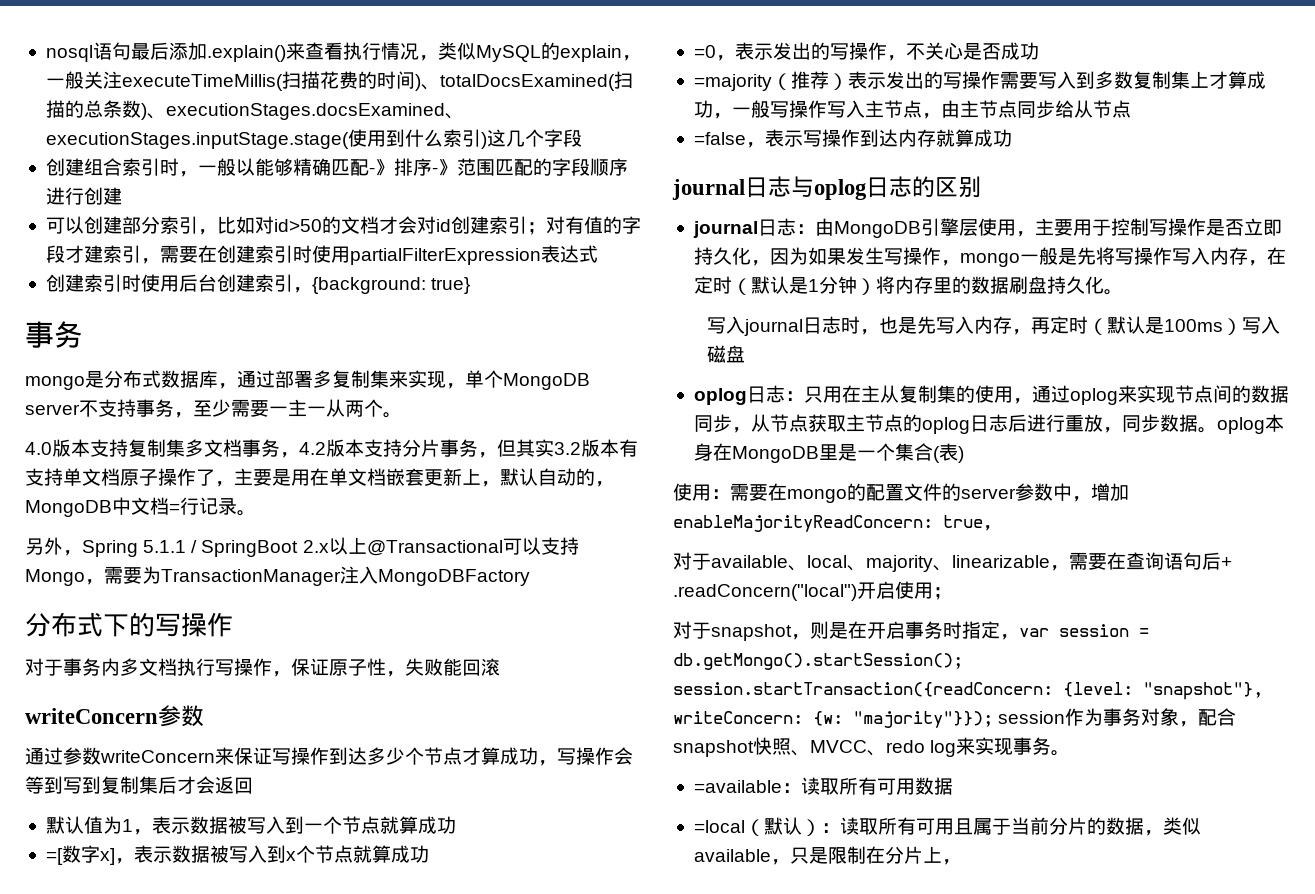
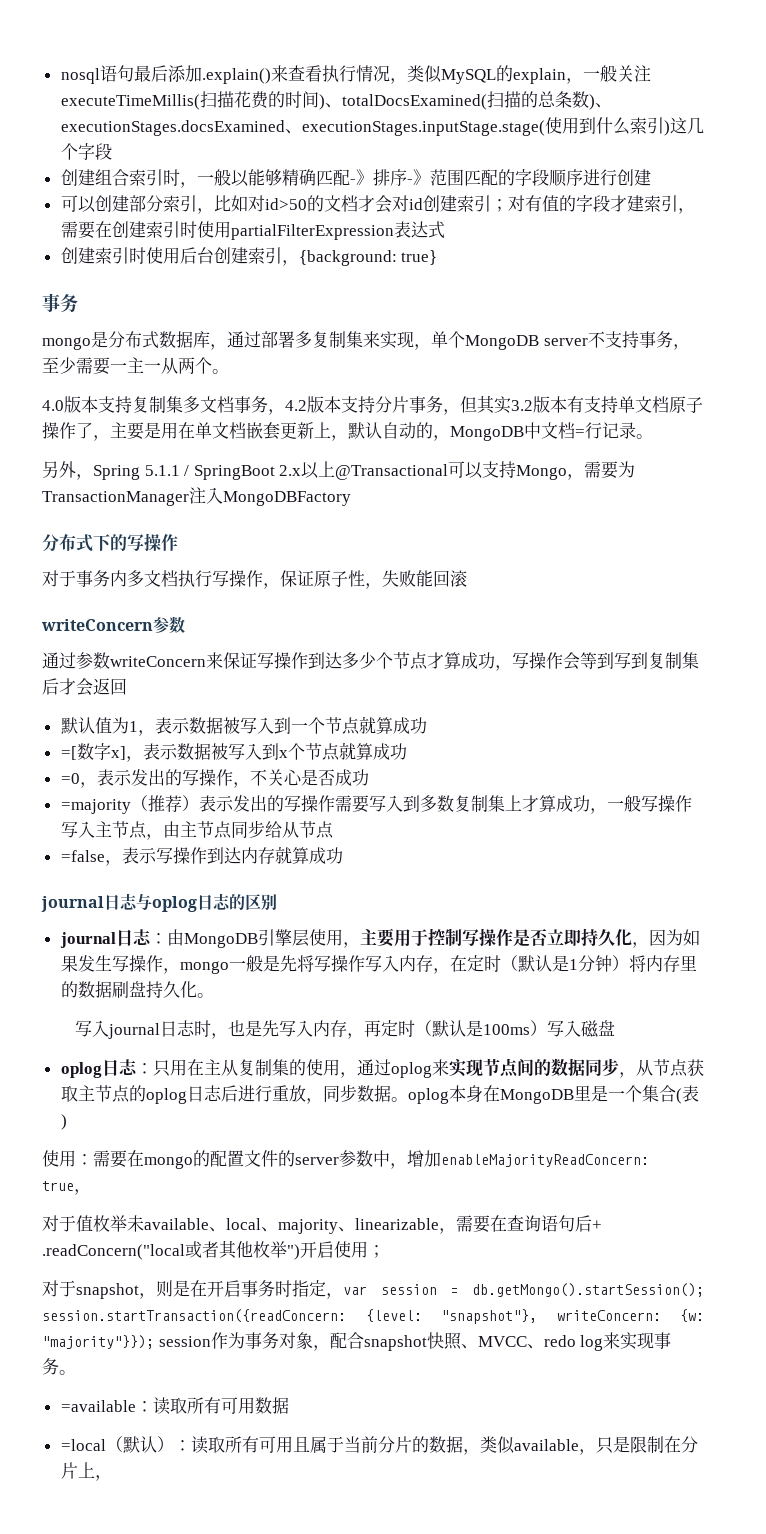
(711, 561) none -> [76,1215,144,1232] 值枚举未
[673,584,857,601] .readConcern("local") -> [42,1240,300,1260] .readConcern("local或者其他枚举")

